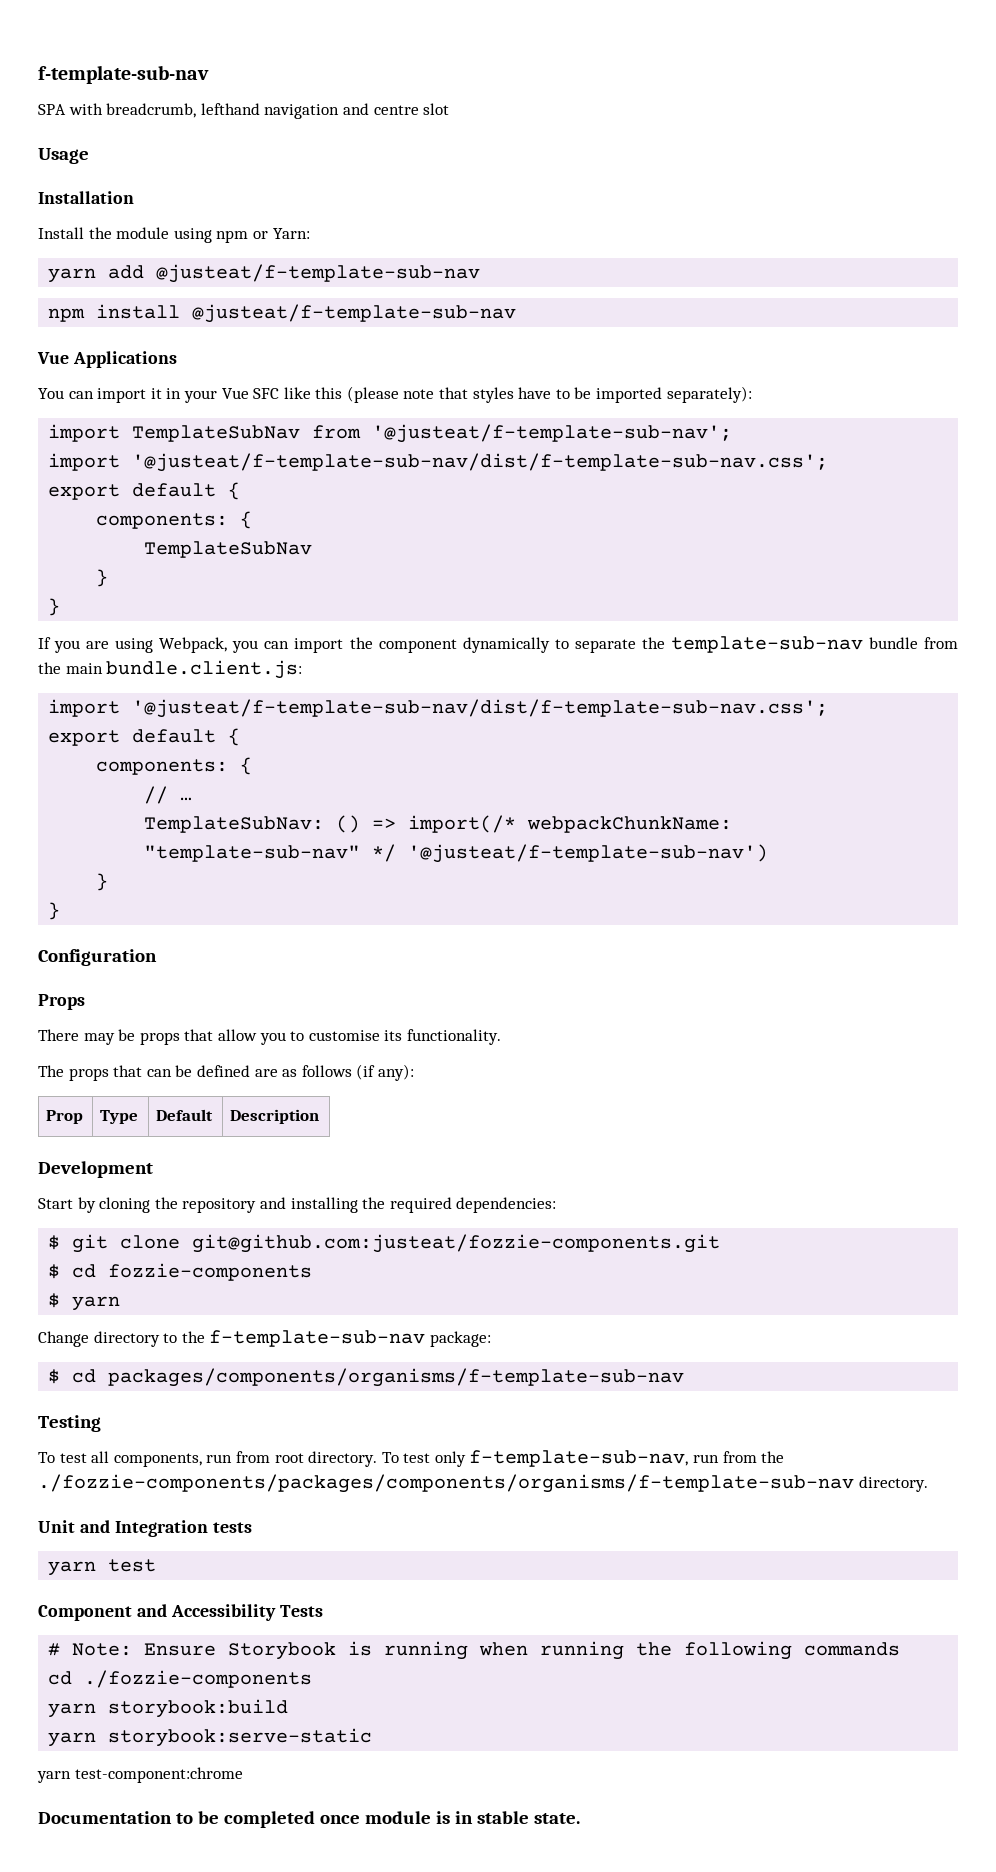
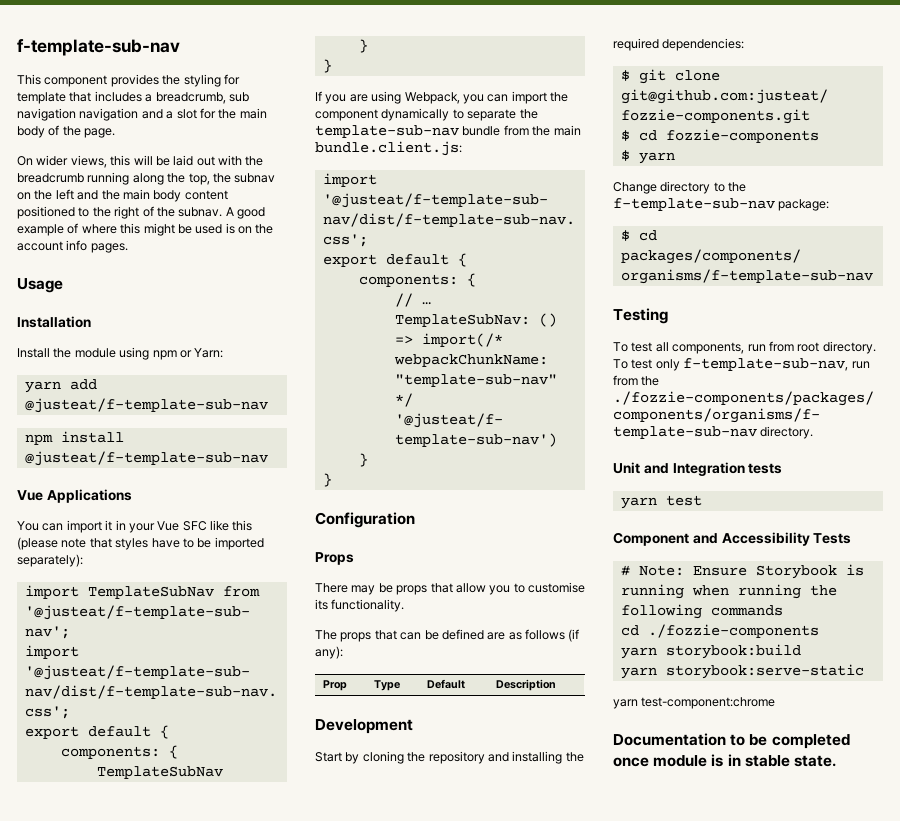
[38,103,260,118] SPA with breadcrumb, lefthand -> [17,74,240,87] [17,91,249,104] [17,108,76,121] This component provides the styling for template that includes a breadcrumb, sub navigation
[373,105,419,115] centre -> [166,111,174,119] a
(450, 109) none -> [199,108,267,119] [17,125,116,138] [17,155,264,168] [17,172,276,185] [17,189,228,202] [17,206,265,219] [17,223,274,236] [17,240,128,253] for the main body of the page. // On wider views, this will be laid out with the breadcrumb running along the top, the subnav on the left and the main body content positioned to the right of the subnav. A good example of where this might be used is on the account info pages.

